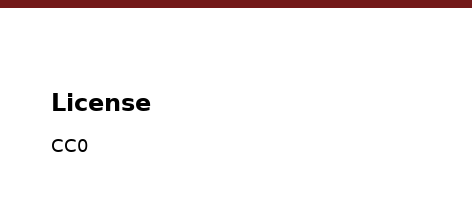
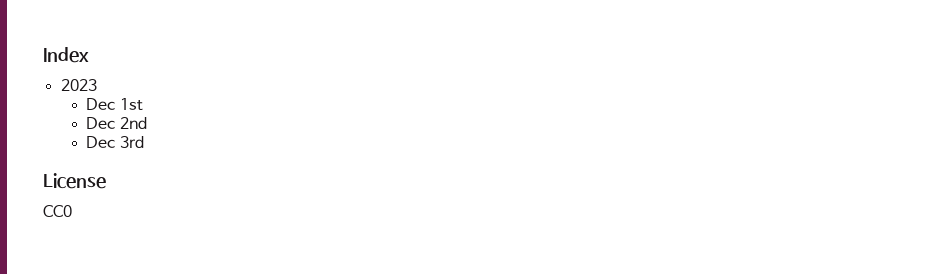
(51, 102) none -> [43,47,89,63] [60,79,97,91] [86,98,143,111] [86,117,147,129] [86,136,144,148] Index // 2023 // Dec 1st // Dec 2nd // Dec 3rd //

